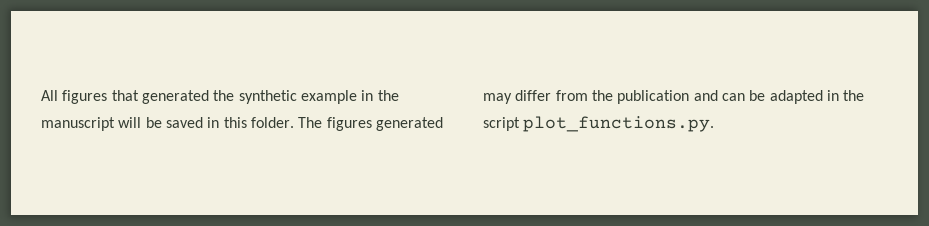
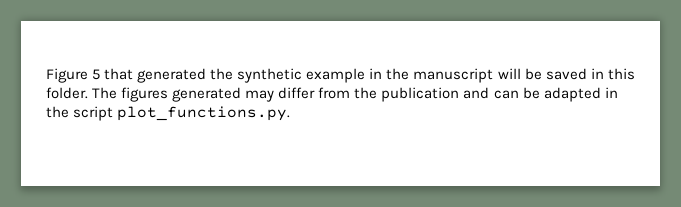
[41,90,108,104] All figures -> [46,68,101,83] Figure 5

